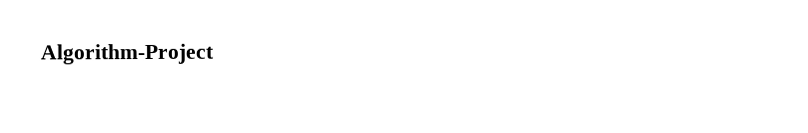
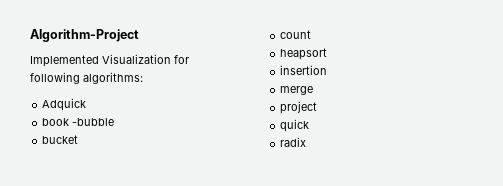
(214, 54) none -> [30,54,189,67] [30,72,143,84] [42,98,87,111] [42,118,115,126] [42,135,79,144] [280,30,312,39] [280,48,328,60] [280,65,328,75] [280,86,314,95] [280,101,318,114] [280,119,310,132] [280,137,307,147] // Implemented Visualization for following algorithms: // Adquick // book -bubble // bucket // count // heapsort // insertion // merge // project // quick // radix

